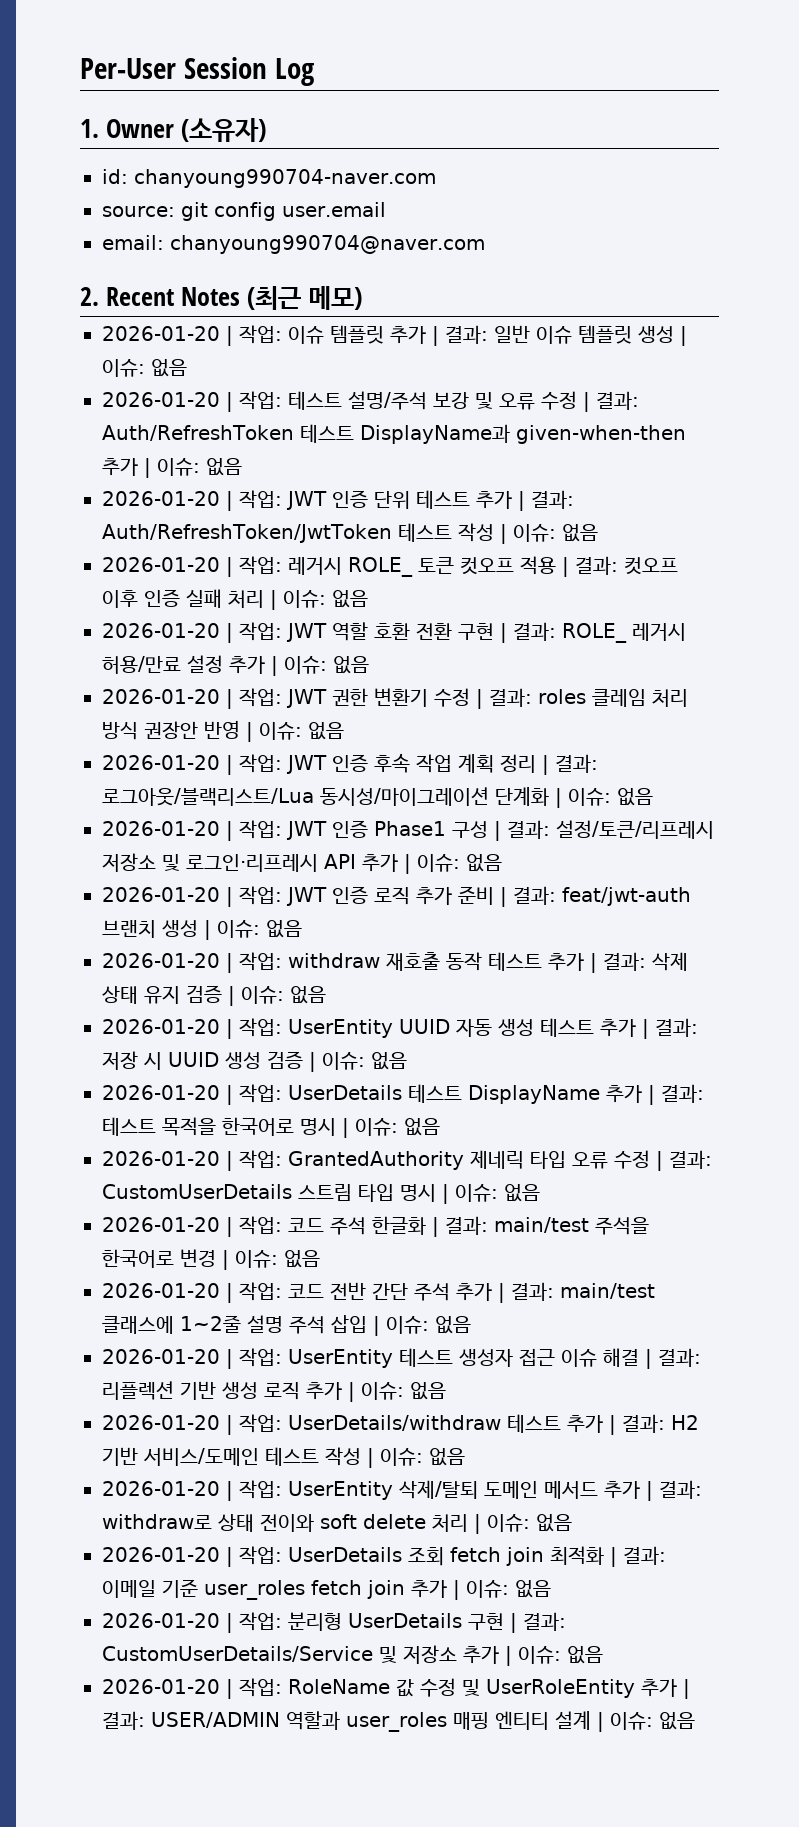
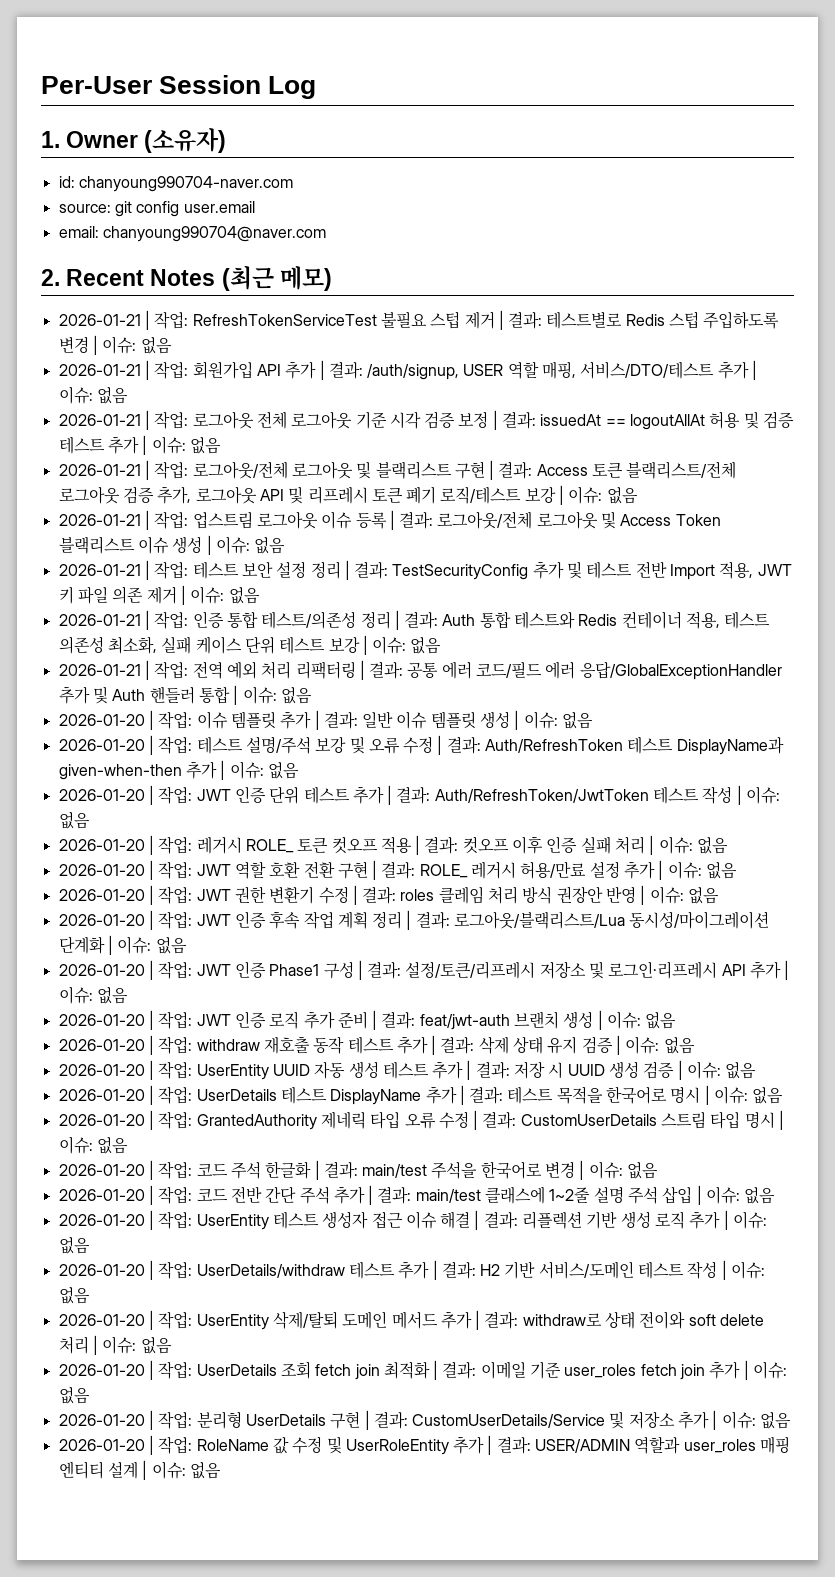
(363, 298) none -> [58,310,780,330] [58,335,172,355] [58,360,758,380] [58,386,128,404] [58,410,795,430] [58,435,221,455] [58,460,737,480] [58,485,638,505] [58,510,721,530] [58,535,286,555] [58,560,792,580] [58,585,260,605] [58,610,771,630] [58,635,442,655] [58,660,782,680] [58,685,312,705] // 2026-01-21 | 작업: RefreshTokenServiceTest 불필요 스텁 제거 | 결과: 테스트별로 Redis 스텁 주입하도록 변경 | 이슈: 없음 // 2026-01-21 | 작업: 회원가입 API 추가 | 결과: /auth/signup, USER 역할 매핑, 서비스/DTO/테스트 추가 | 이슈: 없음 // 2026-01-21 | 작업: 로그아웃 전체 로그아웃 기준 시각 검증 보정 | 결과: issuedAt == logoutAllAt 허용 및 검증 테스트 추가 | 이슈: 없음 // 2026-01-21 | 작업: 로그아웃/전체 로그아웃 및 블랙리스트 구현 | 결과: Access 토큰 블랙리스트/전체 로그아웃 검증 추가, 로그아웃 API 및 리프레시 토큰 폐기 로직/테스트 보강 | 이슈: 없음 // 2026-01-21 | 작업: 업스트림 로그아웃 이슈 등록 | 결과: 로그아웃/전체 로그아웃 및 Access Token 블랙리스트 이슈 생성 | 이슈: 없음 // 2026-01-21 | 작업: 테스트 보안 설정 정리 | 결과: TestSecurityConfig 추가 및 테스트 전반 Import 적용, JWT 키 파일 의존 제거 | 이슈: 없음 // 2026-01-21 | 작업: 인증 통합 테스트/의존성 정리 | 결과: Auth 통합 테스트와 Redis 컨테이너 적용, 테스트 의존성 최소화, 실패 케이스 단위 테스트 보강 | 이슈: 없음 // 2026-01-21 | 작업: 전역 예외 처리 리팩터링 | 결과: 공통 에러 코드/필드 에러 응답/GlobalExceptionHandler 추가 및 Auth 핸들러 통합 | 이슈: 없음

